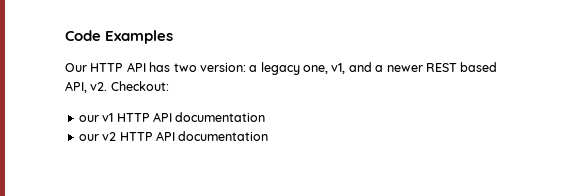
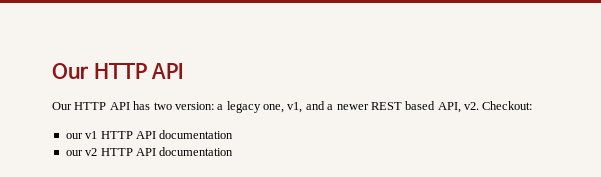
[65,30,174,44] Code Examples -> [52,63,184,79] Our HTTP API

